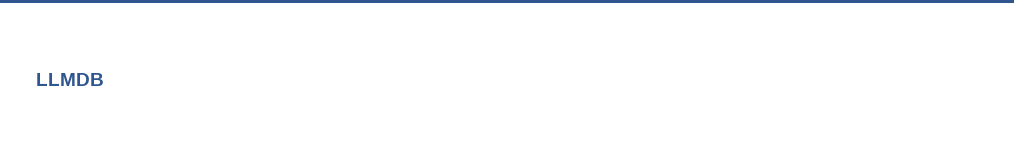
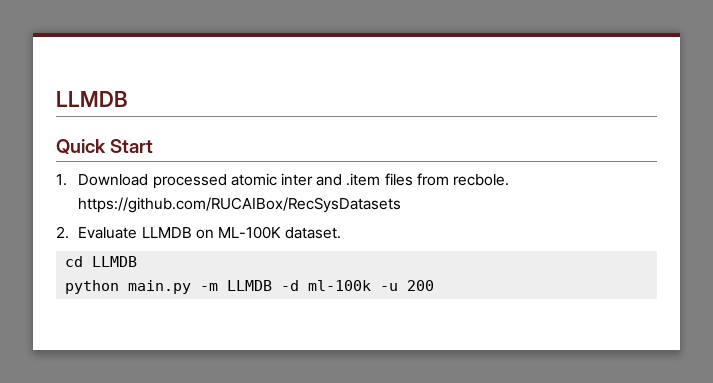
[36,73,104,86] LLMDB -> [56,91,128,107] [56,139,154,154] [56,173,509,189] [78,197,402,213] [56,226,342,239] [65,256,138,267] [65,280,435,294] LLMDB // Quick Start // 1. Download processed atomic inter and .item files from recbole. https://github.com/RUCAIBox/RecSysDatasets // 2. Evaluate LLMDB on ML-100K dataset. // cd LLMDB // python main.py -m LLMDB -d ml-100k -u 200

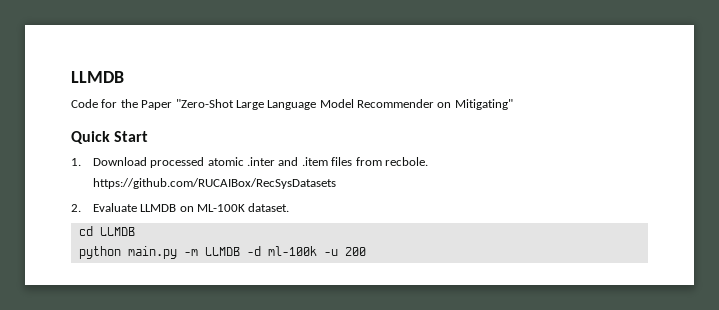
[56,91,128,107] LLMDB -> [71,71,124,83] [71,99,513,110] LLMDB // Code for the Paper "Zero-Shot Large Language Model Recommender on Mitigating"
[281,173,314,186] inter -> [247,157,276,166] .inter

